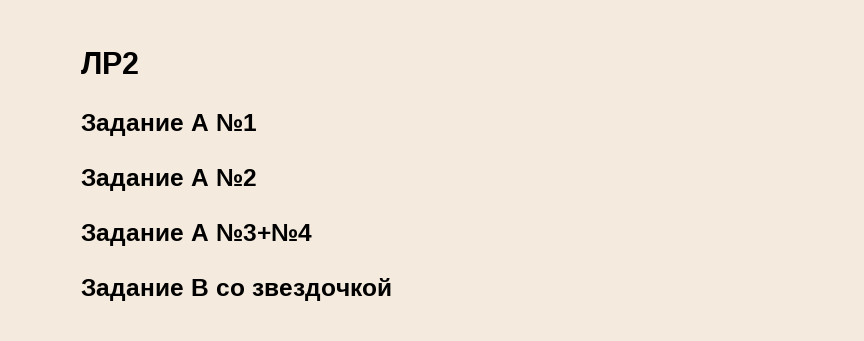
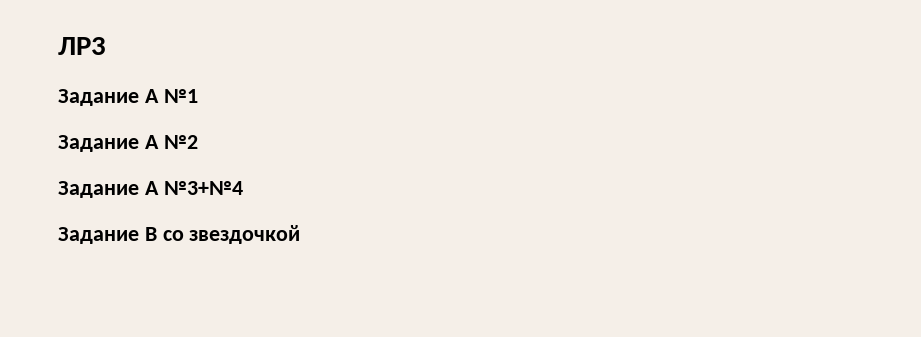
[81,52,139,74] ЛР2 -> [58,37,106,55] ЛР3

